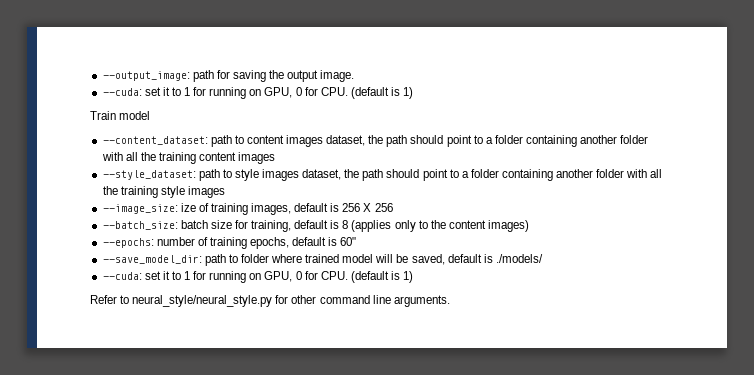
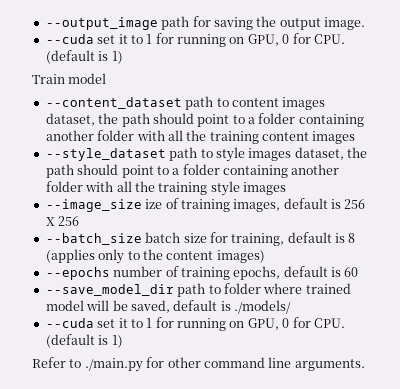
[102,71,190,81] --output_image: -> [45,17,158,30] --output_image
[102,88,142,96] --cuda: -> [45,34,94,44] --cuda
[102,136,208,145] --content_dataset: -> [45,97,182,109] --content_dataset
[102,170,196,180] --style_dataset: -> [45,148,166,161] --style_dataset
[102,204,178,214] --image_size: -> [45,199,142,212] --image_size
[102,221,178,230] --batch_size: -> [45,233,142,245] --batch_size
[102,238,154,248] --epochs: -> [45,267,110,280] --epochs
[340,237,357,246] [102,255,202,264] 60" // --save_model_dir: -> [344,267,359,277] [45,284,174,296] 60 // --save_model_dir
[102,272,142,280] --cuda: -> [45,318,94,328] --cuda
[132,295,273,307] neural_style/neural_style.py -> [84,358,143,372] ./main.py

